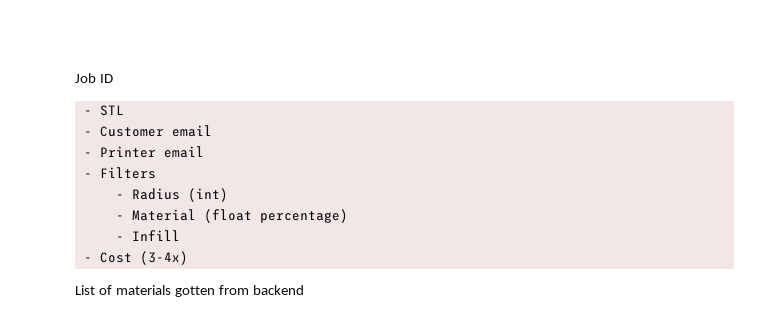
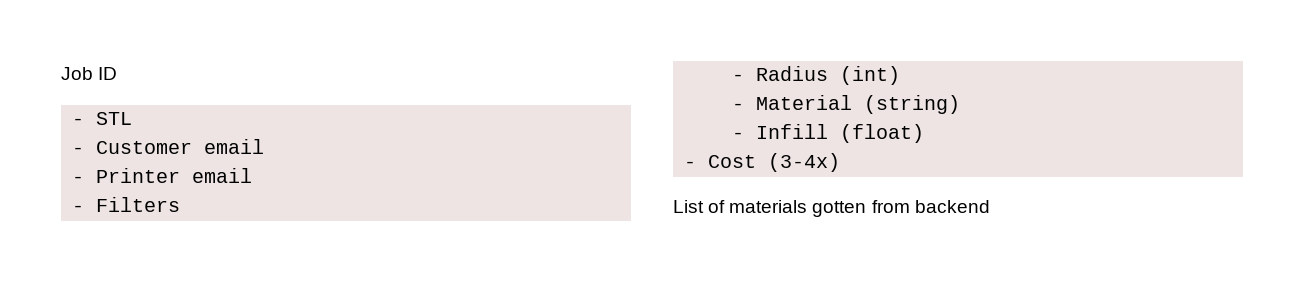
[203,209,348,223] (float percentage) -> [864,95,961,114] (string)
(180, 235) none -> [840,124,925,143] (float)

